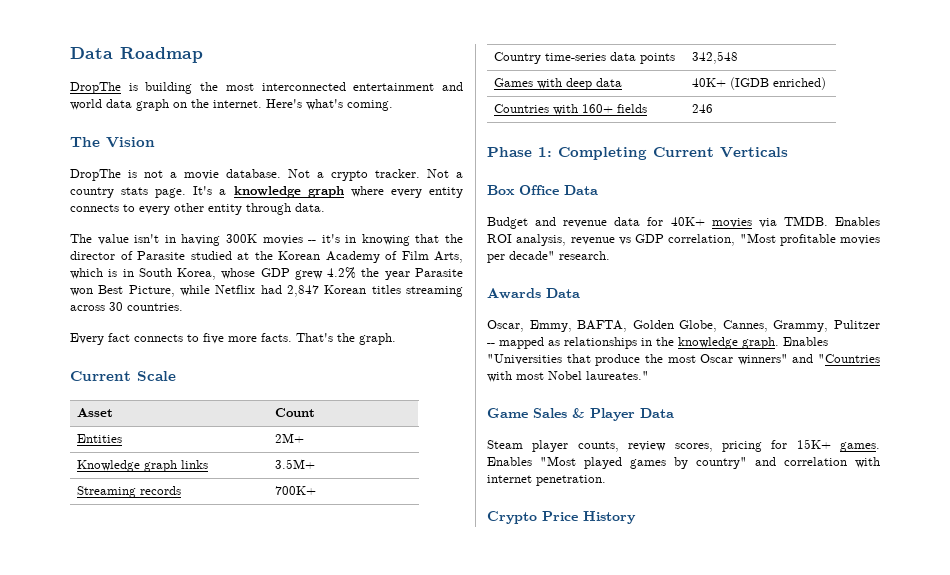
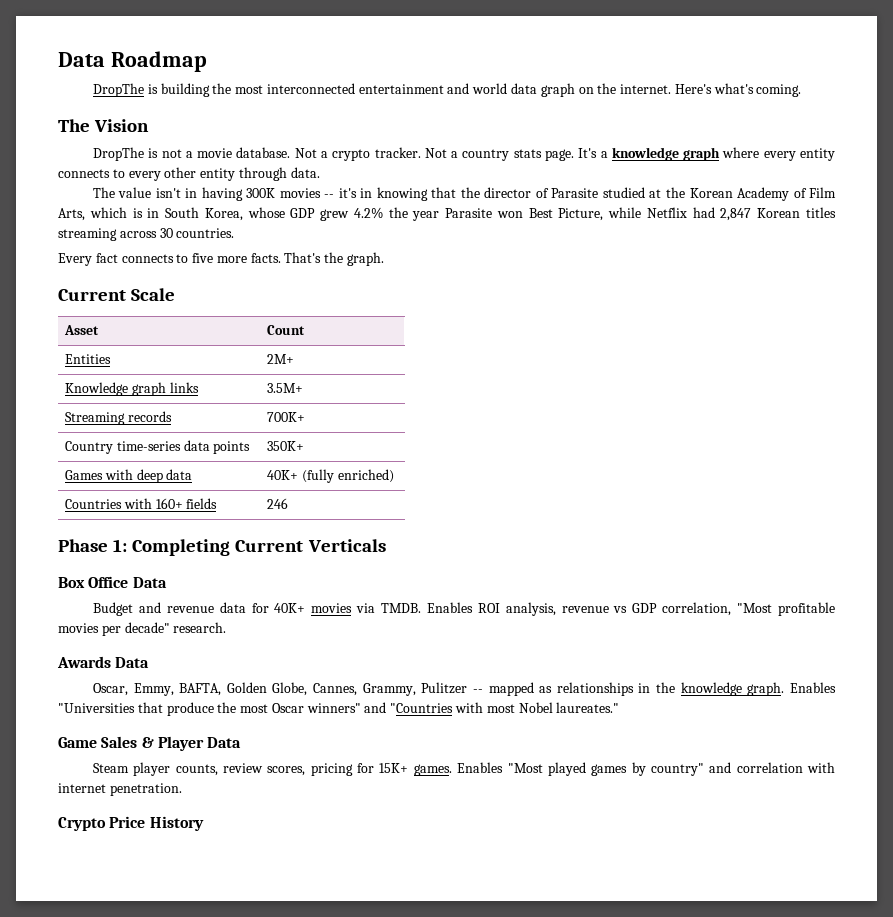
[692,51,739,64] 342,548 -> [267,441,305,451] 350K+
[730,77,770,90] (IGDB -> [301,469,334,483] (fully

